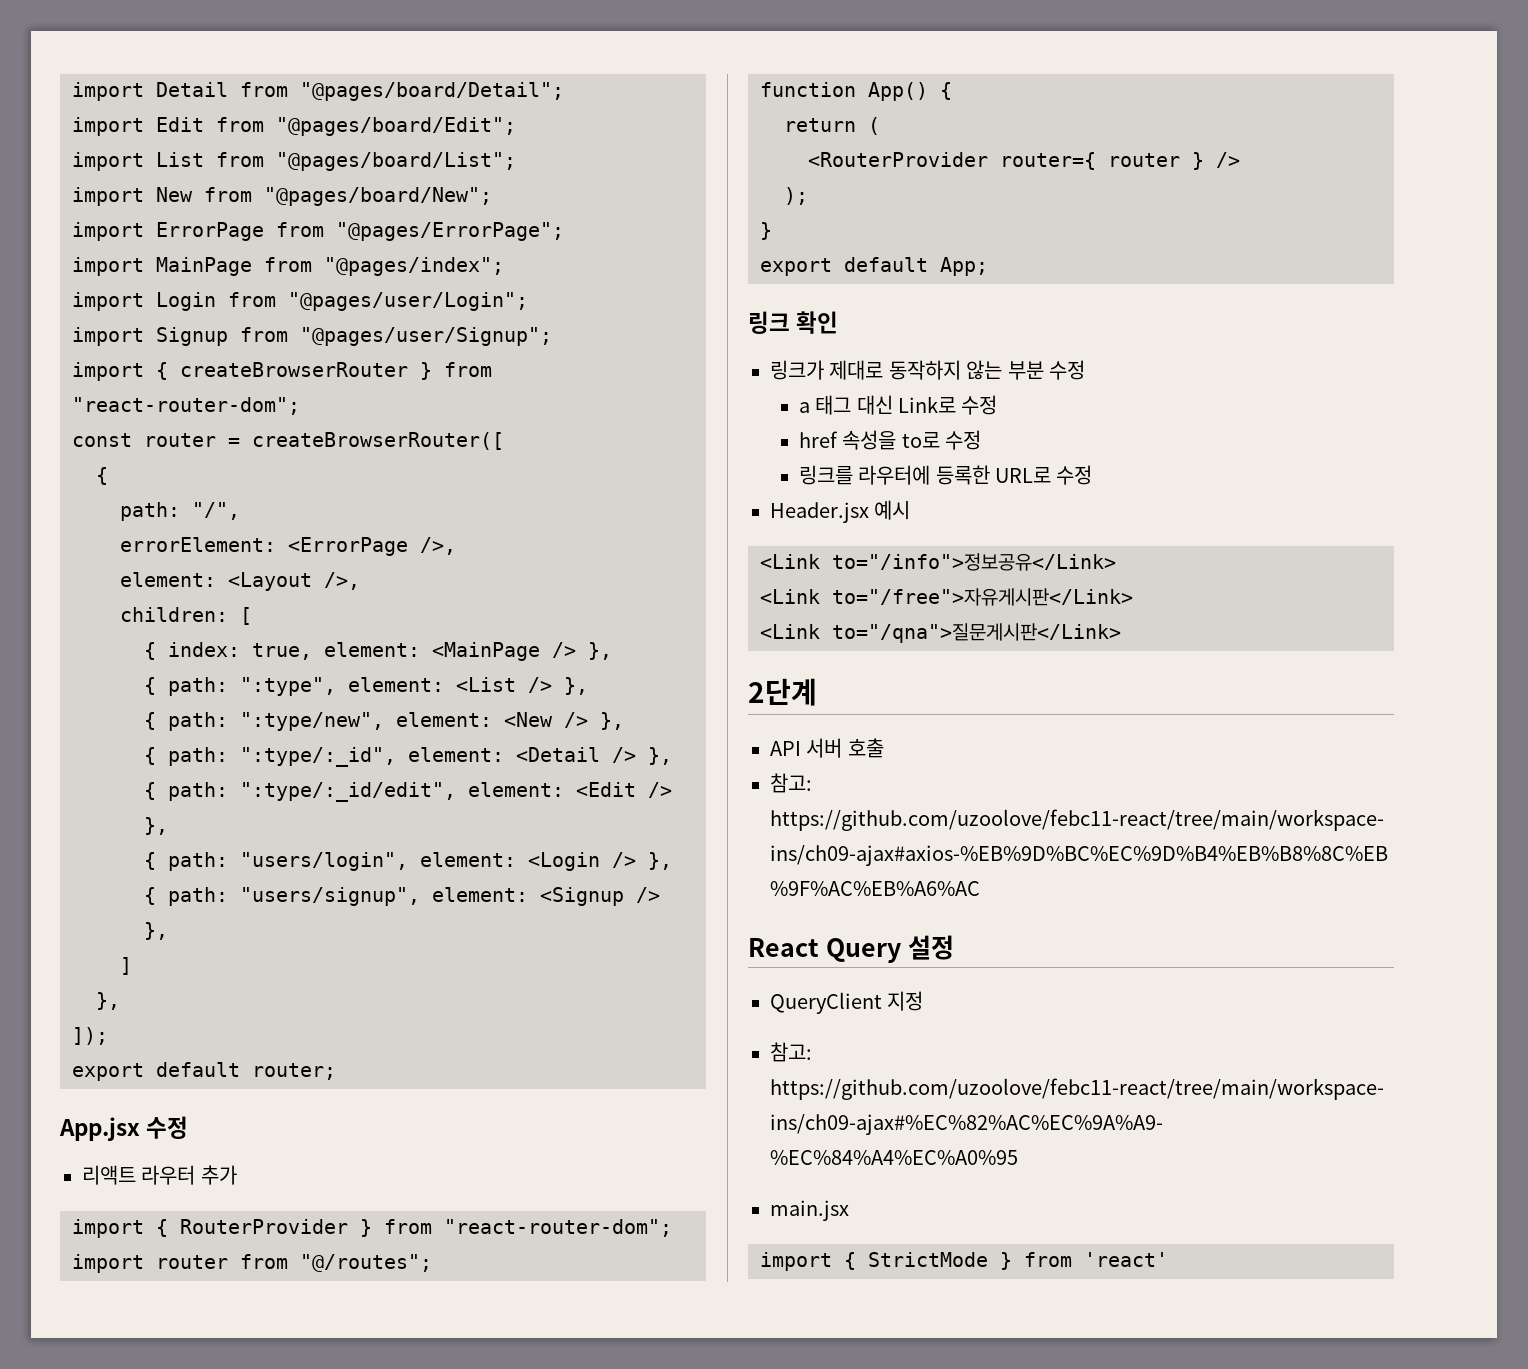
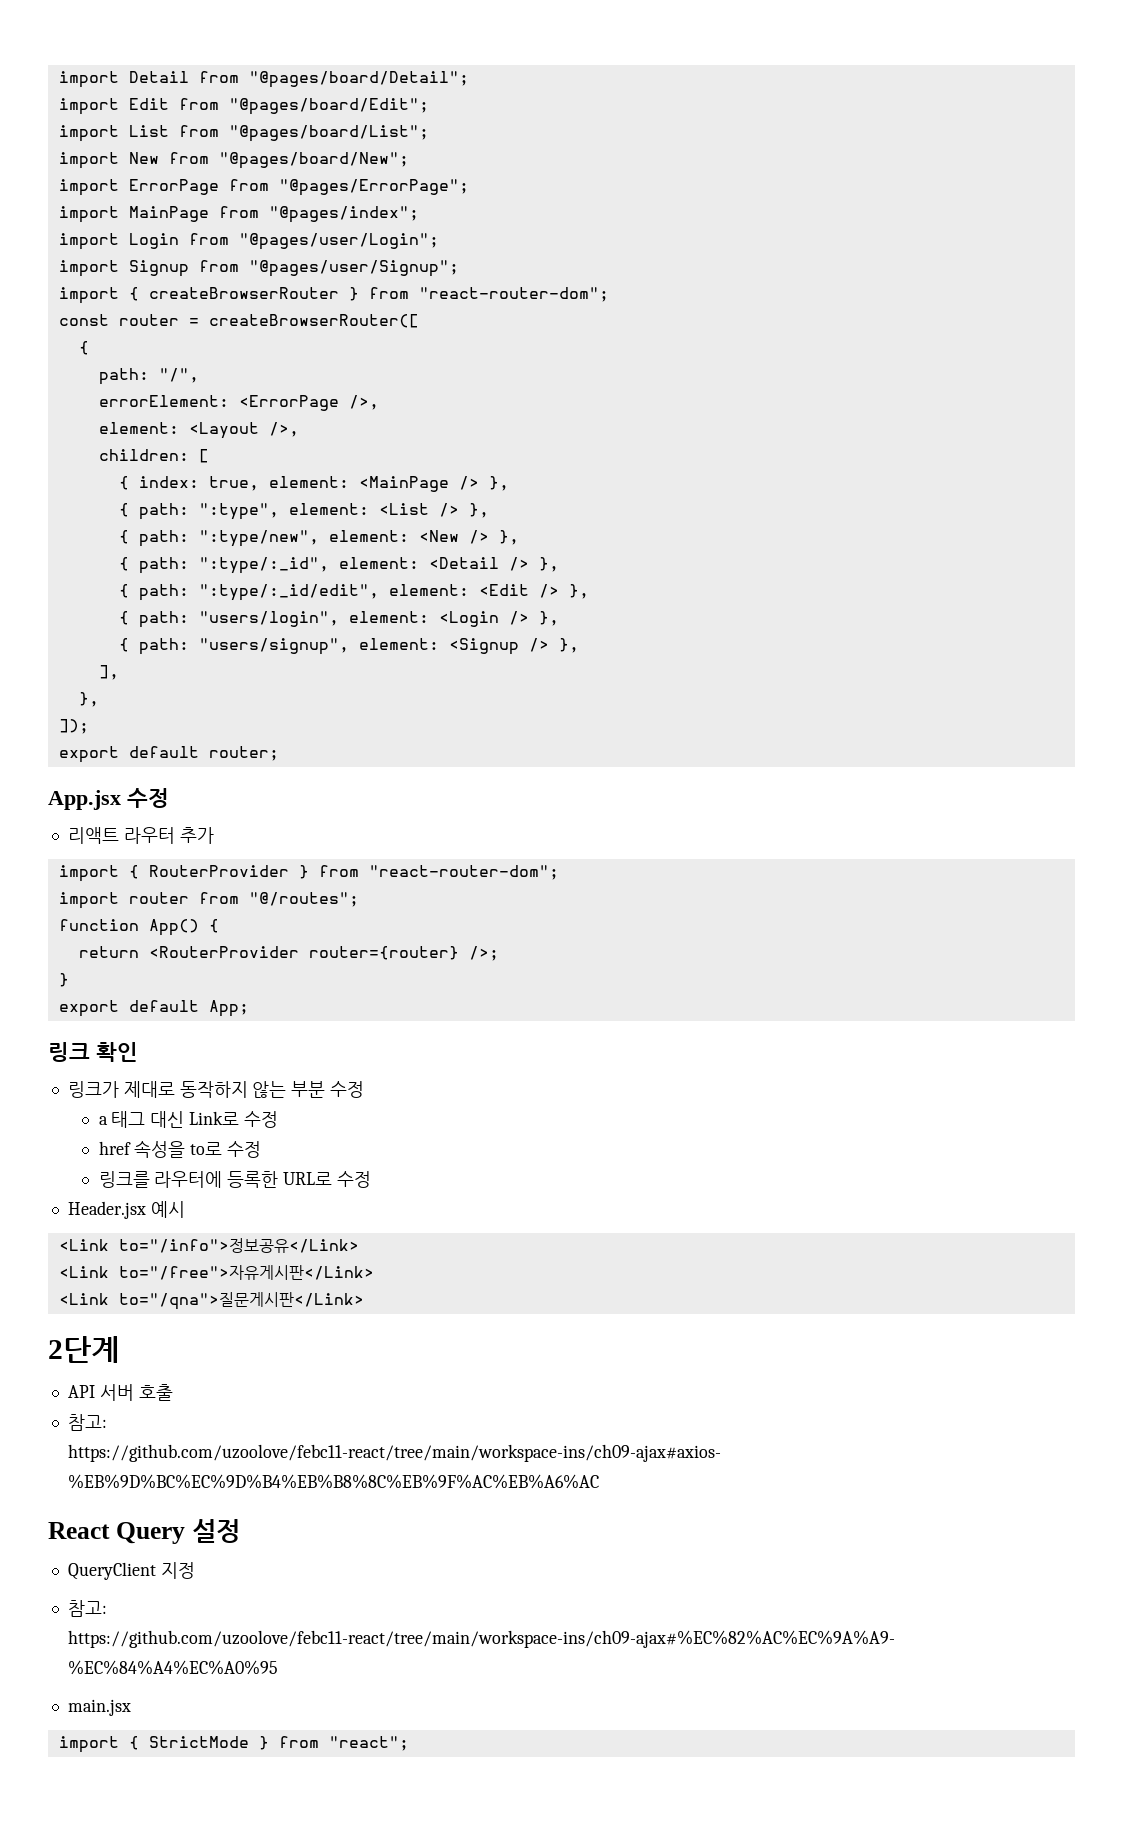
[120,957,132,975] ] -> [98,665,119,680] ],
[868,117,880,135] [808,152,1240,170] [784,187,808,205] ( // <RouterProvider router={ router } /> // ); -> [148,946,499,961] <RouterProvider router={router} />;
[1084,1252,1168,1267] 'react' -> [328,1736,409,1751] "react";

